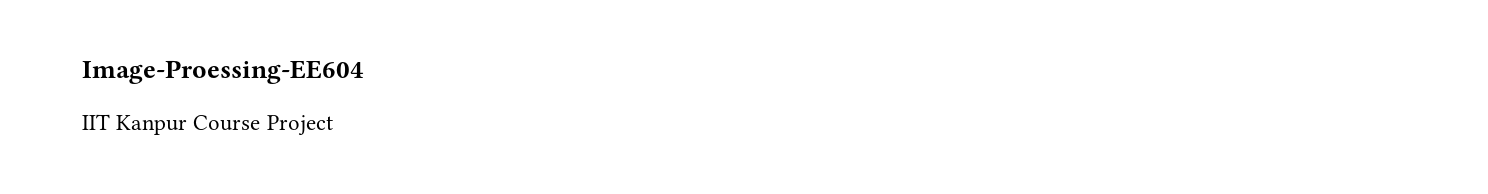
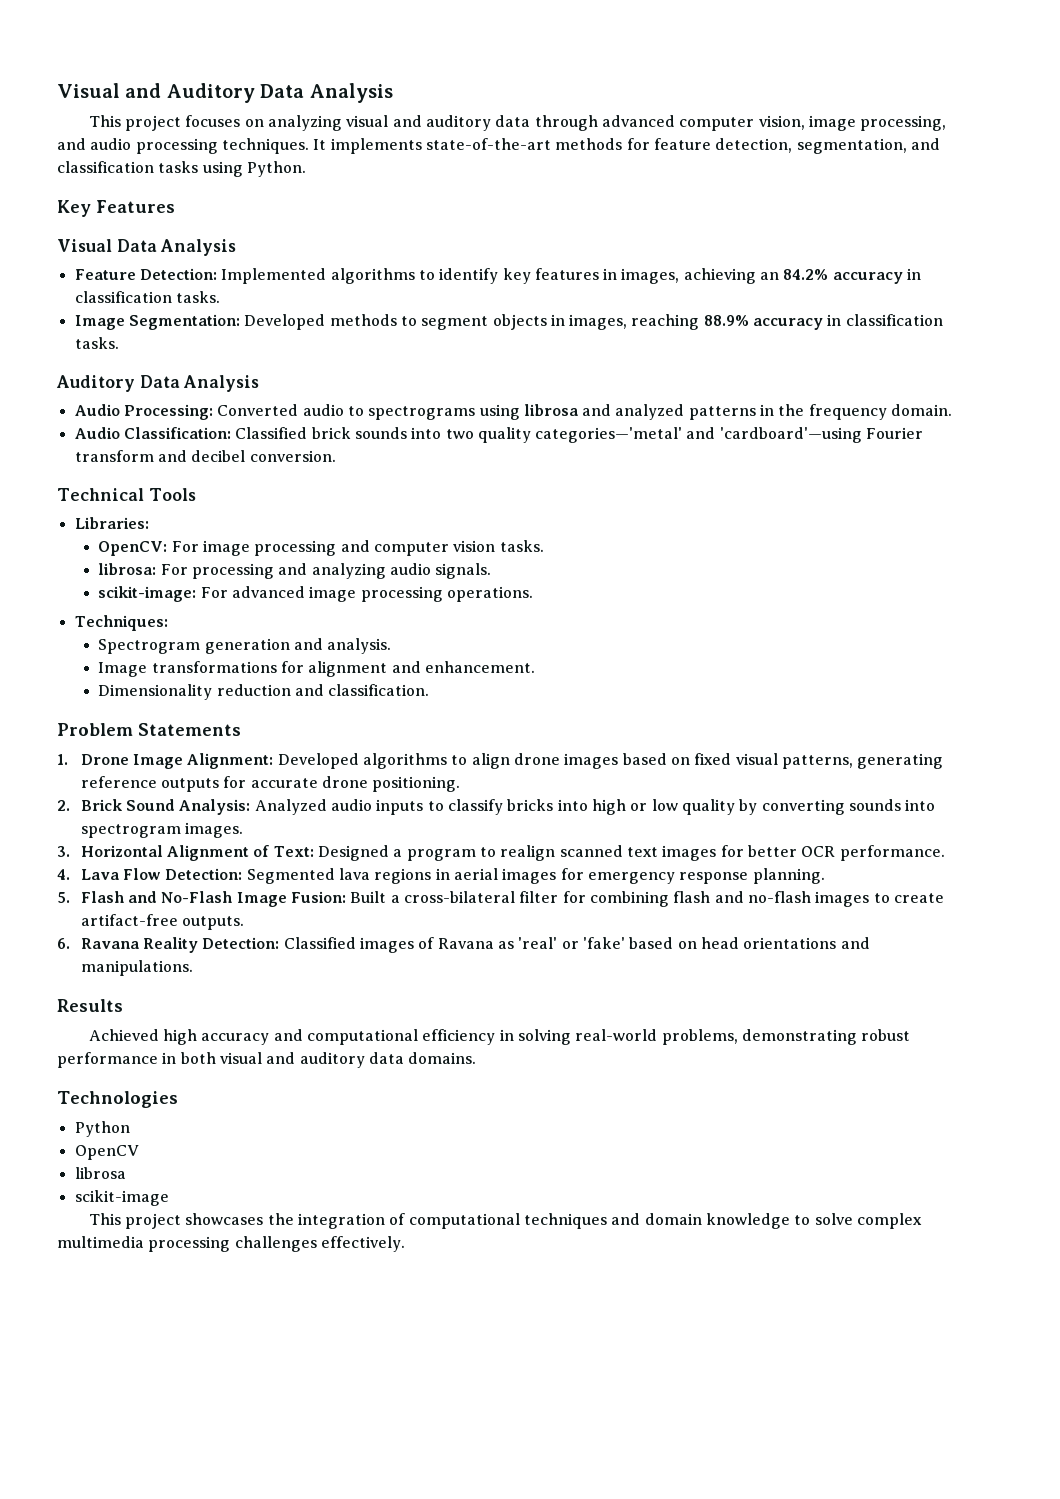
[82,60,364,84] [82,114,333,136] Image-Proessing-EE604 // IIT Kanpur Course Project -> [57,83,393,103] [88,115,947,131] [57,138,940,154] [57,161,306,177] [57,200,175,217] [57,239,237,256] [74,268,922,284] [74,291,220,303] [74,314,943,330] [74,337,119,349] [56,375,260,392] [74,404,953,420] [74,427,924,443] [74,450,336,462] [57,488,196,501] [74,517,149,529] [98,540,544,556] [98,563,492,579] [98,586,533,602] [74,615,168,631] [98,638,392,654] [98,661,535,677] [98,684,430,700] [57,723,241,736] [57,753,944,769] [80,776,461,792] [57,799,936,815] [80,822,244,838] [57,845,945,861] [57,868,825,884] [57,891,944,907] [80,914,245,930] [57,937,870,953] [80,960,193,976] [57,999,123,1012] [88,1029,911,1045] [57,1052,477,1068] [57,1091,178,1108] [74,1121,130,1137] [74,1145,139,1160] [74,1167,126,1179] [74,1190,169,1206] [88,1213,922,1229] [57,1236,405,1252] Visual and Auditory Data Analysis // This project focuses on analyzing visual and auditory data through advanced computer vision, image processing, and audio processing techniques. It implements state-of-the-art methods for feature detection, segmentation, and classification tasks using Python. // Key Features // Visual Data Analysis // Feature Detection: Implemented algorithms to identify key features in images, achieving an 84.2% accuracy in classification tasks. // Image Segmentation: Developed methods to segment objects in images, reaching 88.9% accuracy in classification tasks. // Auditory Data Analysis // Audio Processing: Converted audio to spectrograms using librosa and analyzed patterns in the frequency domain. // Audio Classification: Classified brick sounds into two quality categories—'metal' and 'cardboard'—using Fourier transform and decibel conversion. // Technical Tools // Libraries: // OpenCV: For image processing and computer vision tasks. // librosa: For processing and analyzing audio signals. // scikit-image: For advanced image processing operations. // Techniques: // Spectrogram generation and analysis. // Image transformations for alignment and enhancement. // Dimensionality reduction and classification. // Problem Statements // 1. Drone Image Alignment: Developed algorithms to align drone images based on fixed visual patterns, generating reference outputs for accurate drone positioning. // 2. Brick Sound Analysis: Analyzed audio inputs to classify bricks into high or low quality by converting sounds into spectrogram images. // 3. Horizontal Alignment of Text: Designed a program to realign scanned text images for better OCR performance. // 4. Lava Flow Detection: Segmented lava regions in aerial images for emergency response planning. // 5. Flash and No-Flash Image Fusion: Built a cross-bilateral filter for combining flash and no-flash images to create artifact-free outputs. // 6. Ravana Reality Detection: Classified images of Ravana as 'real' or 'fake' based on head orientations and manipulations. // Results // Achieved high accuracy and computational efficiency in solving real-world problems, demonstrating robust performance in both visual and auditory data domains. // Technologies // Python // OpenCV // librosa // scikit-image // This project showcases the integration of computational techniques and domain knowledge to solve complex multimedia processing challenges effectively.

